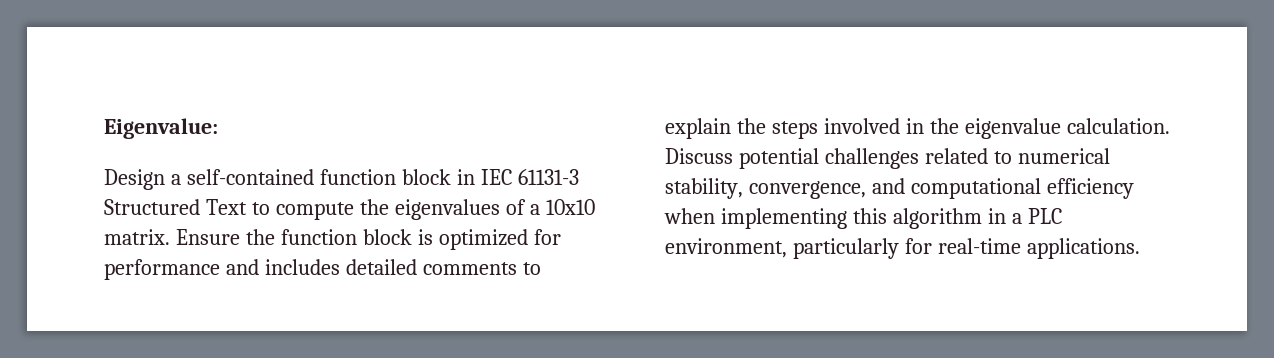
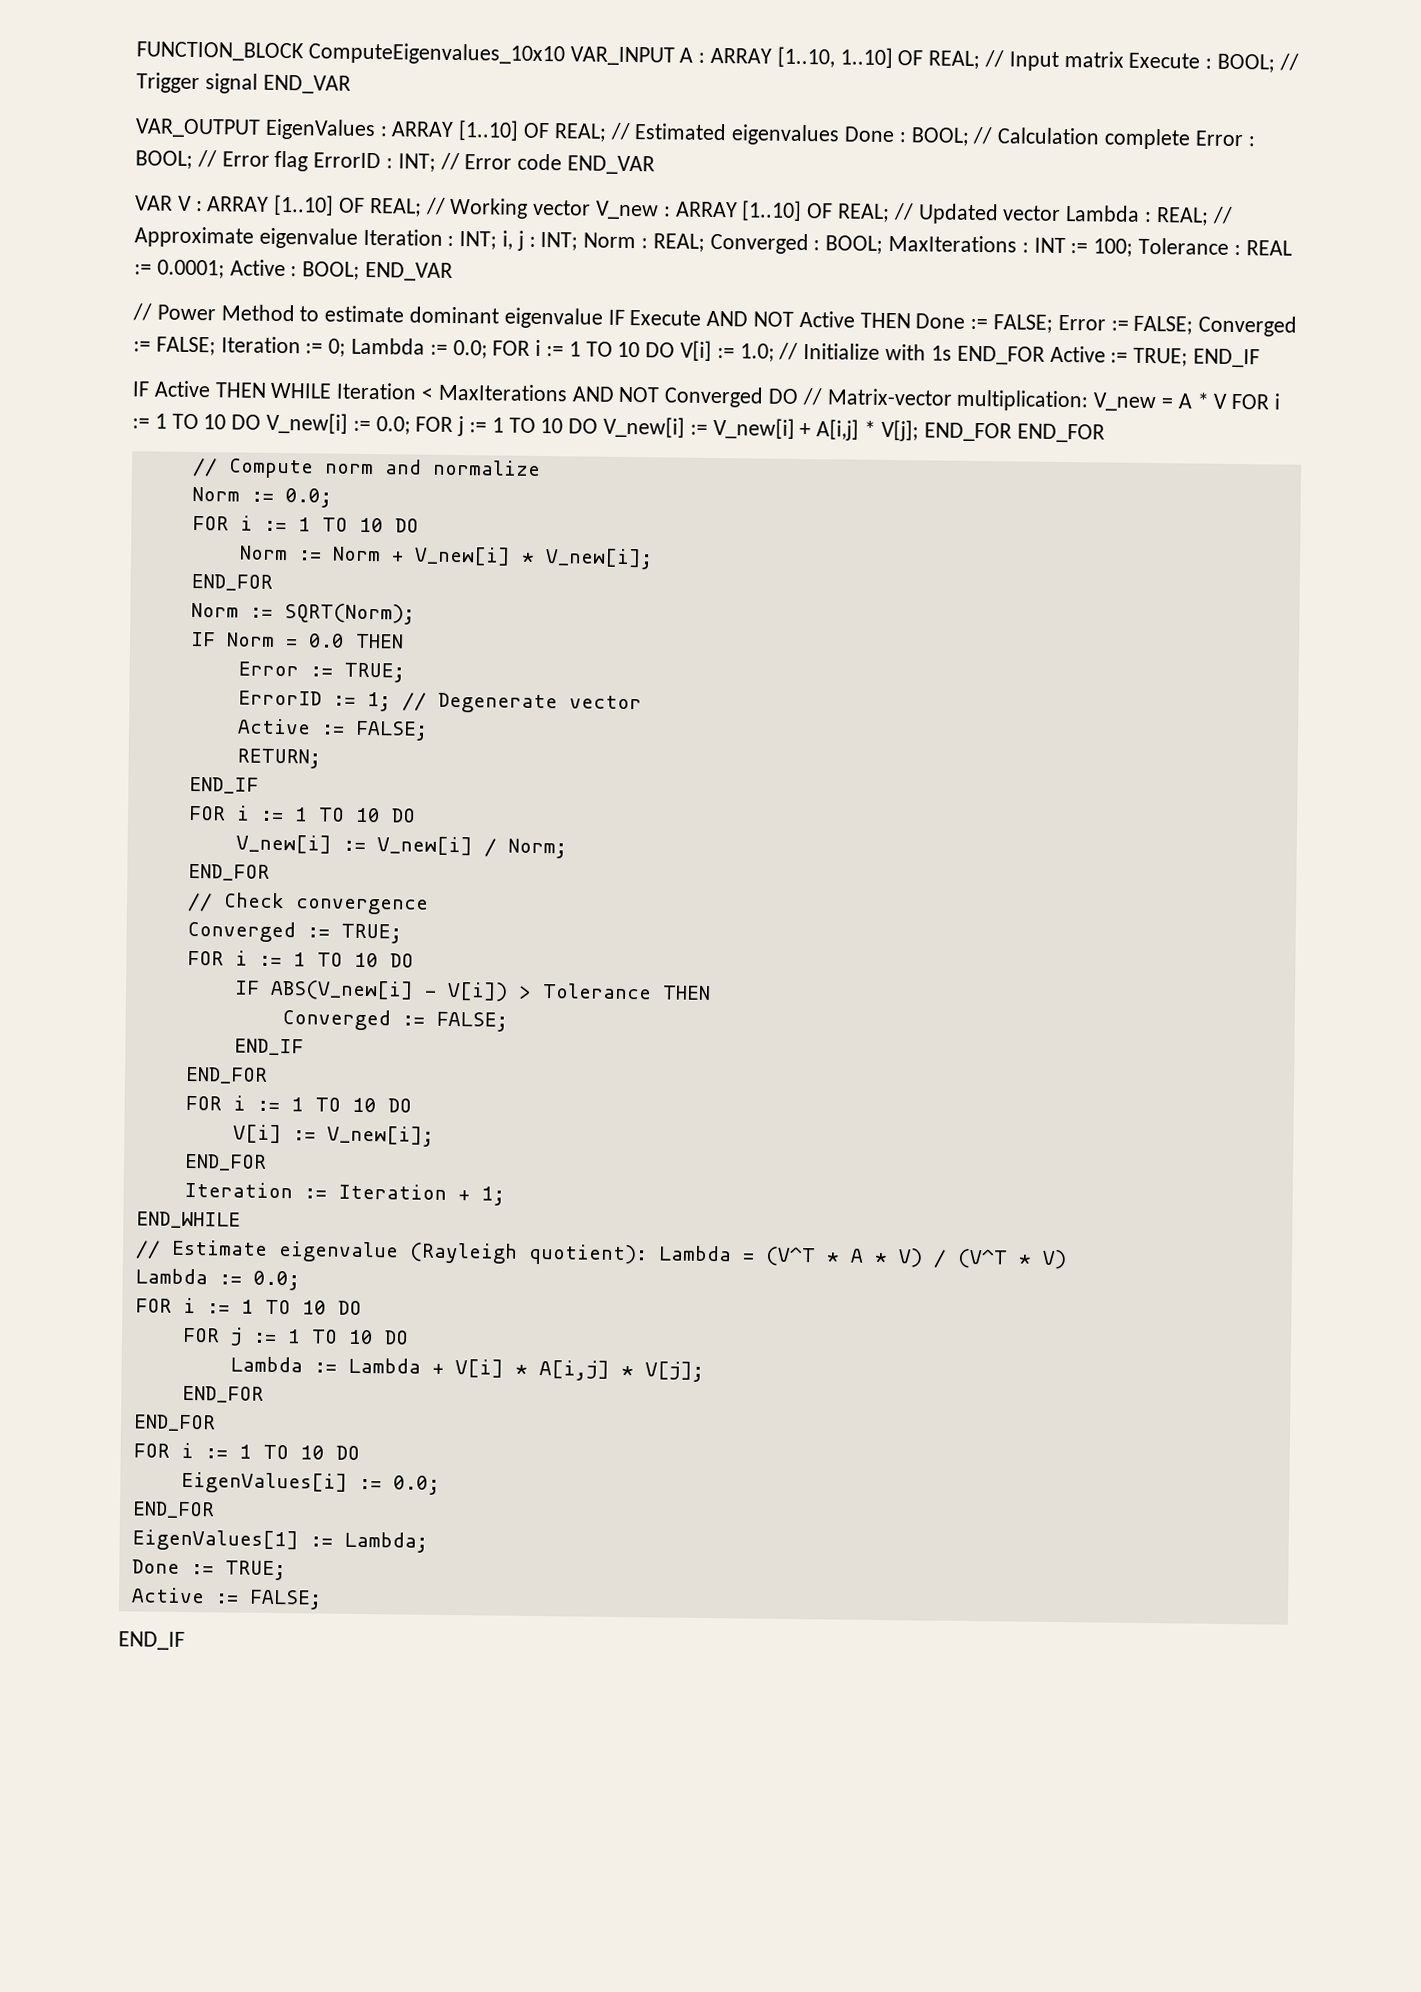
[104,118,218,139] [104,169,579,190] [104,199,595,220] [104,229,561,250] [104,259,541,280] [665,118,1170,139] [665,148,1110,169] [665,178,1134,199] [664,208,1062,229] [665,238,1140,259] Eigenvalue: // Design a self-contained function block in IEC 61131-3 Structured Text to compute the eigenvalues of a 10x10 matrix. Ensure the function block is optimized for performance and includes detailed comments to explain the steps involved in the eigenvalue calculation. Discuss potential challenges related to numerical stability, convergence, and computational efficiency when implementing this algorithm in a PLC environment, particularly for real-time applications. -> [136,41,1299,73] [136,72,351,94] [135,118,1255,150] [135,150,656,175] [135,194,1233,226] [134,226,1292,257] [134,259,454,281] [132,303,1298,337] [133,336,1260,368] [132,380,1281,412] [132,412,1105,443] [191,457,541,479] [191,486,332,508] [191,515,419,533] [238,545,653,570] [190,573,273,591] [190,602,415,625] [189,631,404,649] [237,661,405,683] [237,690,642,714] [236,718,428,741] [236,748,321,769] [188,776,259,794] [187,805,416,823] [235,834,567,859] [187,863,270,881] [186,892,429,915] [186,920,402,944] [186,950,414,968] [233,979,711,1002] [281,1009,508,1032] [233,1038,304,1056] [184,1066,268,1084] [184,1095,412,1113] [232,1124,434,1147] [183,1153,267,1171] [183,1181,505,1206] [135,1211,241,1229] [134,1239,1067,1270] [134,1268,300,1291] [134,1297,362,1315] [181,1327,409,1346] [229,1356,704,1382] [181,1385,264,1403] [132,1414,216,1432] [132,1442,360,1460] [180,1471,440,1495] [131,1501,215,1519] [131,1529,428,1553] [131,1559,286,1581] [130,1587,322,1610] [118,1631,185,1650] FUNCTION_BLOCK ComputeEigenvalues_10x10 VAR_INPUT A : ARRAY [1..10, 1..10] OF REAL; // Input matrix Execute : BOOL; // Trigger signal END_VAR // VAR_OUTPUT EigenValues : ARRAY [1..10] OF REAL; // Estimated eigenvalues Done : BOOL; // Calculation complete Error : BOOL; // Error flag ErrorID : INT; // Error code END_VAR // VAR V : ARRAY [1..10] OF REAL; // Working vector V_new : ARRAY [1..10] OF REAL; // Updated vector Lambda : REAL; // Approximate eigenvalue Iteration : INT; i, j : INT; Norm : REAL; Converged : BOOL; MaxIterations : INT := 100; Tolerance : REAL := 0.0001; Active : BOOL; END_VAR // // Power Method to estimate dominant eigenvalue IF Execute AND NOT Active THEN Done := FALSE; Error := FALSE; Converged := FALSE; Iteration := 0; Lambda := 0.0; FOR i := 1 TO 10 DO V[i] := 1.0; // Initialize with 1s END_FOR Active := TRUE; END_IF // IF Active THEN WHILE Iteration < MaxIterations AND NOT Converged DO // Matrix-vector multiplication: V_new = A * V FOR i := 1 TO 10 DO V_new[i] := 0.0; FOR j := 1 TO 10 DO V_new[i] := V_new[i] + A[i,j] * V[j]; END_FOR END_FOR // // Compute norm and normalize // Norm := 0.0; // FOR i := 1 TO 10 DO // Norm := Norm + V_new[i] * V_new[i]; // END_FOR // Norm := SQRT(Norm); // IF Norm = 0.0 THEN // Error := TRUE; // ErrorID := 1; // Degenerate vector // Active := FALSE; // RETURN; // END_IF // FOR i := 1 TO 10 DO // V_new[i] := V_new[i] / Norm; // END_FOR // // Check convergence // Converged := TRUE; // FOR i := 1 TO 10 DO // IF ABS(V_new[i] - V[i]) > Tolerance THEN // Converged := FALSE; // END_IF // END_FOR // FOR i := 1 TO 10 DO // V[i] := V_new[i]; // END_FOR // Iteration := Iteration + 1; // END_WHILE // // Estimate eigenvalue (Rayleigh quotient): Lambda = (V^T * A * V) / (V^T * V) // Lambda := 0.0; // FOR i := 1 TO 10 DO // FOR j := 1 TO 10 DO // Lambda := Lambda + V[i] * A[i,j] * V[j]; // END_FOR // END_FOR // FOR i := 1 TO 10 DO // EigenValues[i] := 0.0; // END_FOR // EigenValues[1] := Lambda; // Done := TRUE; // Active := FALSE; // END_IF

